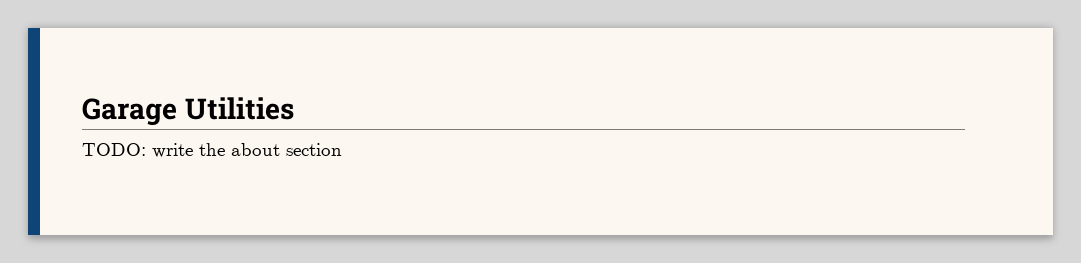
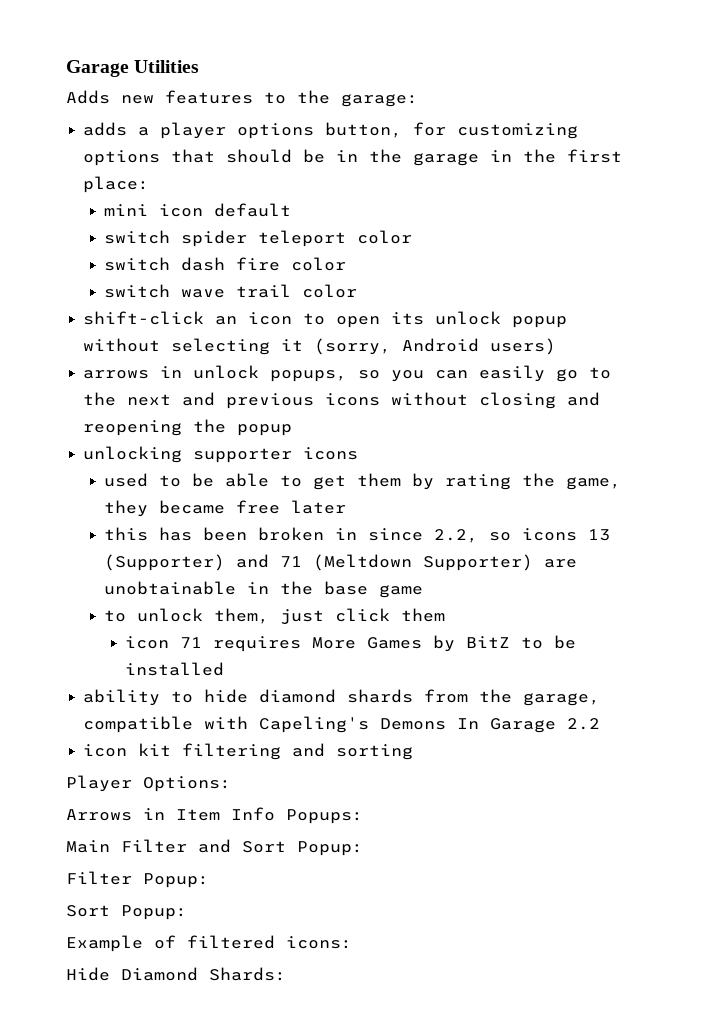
[82,143,342,158] TODO: write the about section -> [66,90,418,107] [83,122,579,139] [83,149,623,166] [83,176,150,193] [103,203,291,217] [103,230,412,247] [103,257,346,271] [103,284,357,298] [83,311,568,328] [83,338,557,355] [83,365,612,382] [83,392,601,409] [83,419,293,436] [83,446,359,463] [103,473,621,490] [103,500,346,517] [103,527,610,543] [103,554,577,571] [103,581,423,598] [103,608,445,625] [124,635,576,652] [124,662,224,676] [83,689,601,706] [83,716,601,733] [83,743,414,760] [66,775,231,792] [66,807,363,824] [66,839,363,856] [66,871,209,888] [66,905,187,920] [66,935,352,952] [66,967,286,981] Adds new features to the garage: // adds a player options button, for customizing options that should be in the garage in the first place: // mini icon default // switch spider teleport color // switch dash fire color // switch wave trail color // shift-click an icon to open its unlock popup without selecting it (sorry, Android users) // arrows in unlock popups, so you can easily go to the next and previous icons without closing and reopening the popup // unlocking supporter icons // used to be able to get them by rating the game, they became free later // this has been broken in since 2.2, so icons 13 (Supporter) and 71 (Meltdown Supporter) are unobtainable in the base game // to unlock them, just click them // icon 71 requires More Games by BitZ to be installed // ability to hide diamond shards from the garage, compatible with Capeling's Demons In Garage 2.2 // icon kit filtering and sorting // Player Options: // Arrows in Item Info Popups: // Main Filter and Sort Popup: // Filter Popup: // Sort Popup: // Example of filtered icons: // Hide Diamond Shards:

